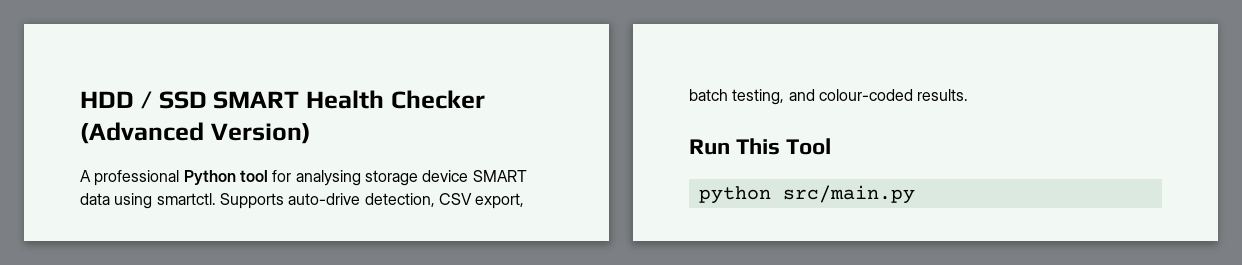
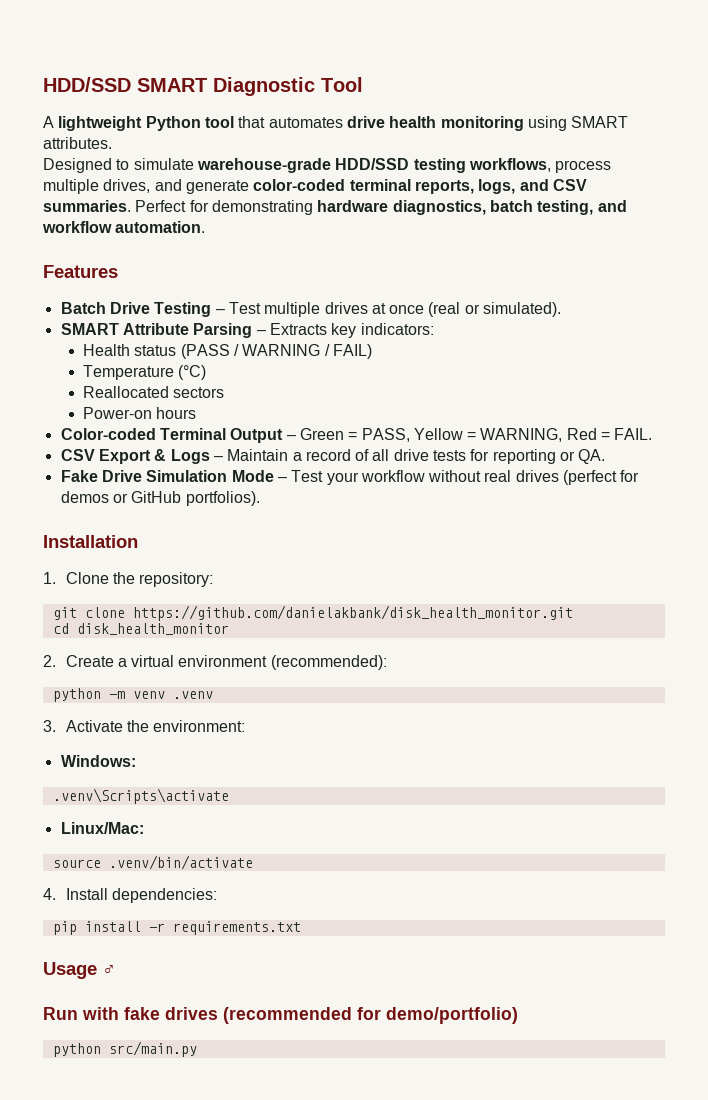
[80,90,485,109] [80,122,311,144] HDD / SSD SMART Health Checker (Advanced Version) -> [43,77,363,96] HDD/SSD SMART Diagnostic Tool
[94,170,180,186] professional -> [58,116,143,131] lightweight
[272,170,527,186] [80,193,525,209] [689,89,969,105] [689,138,832,155] for analysing storage device SMART data using smartctl. Supports auto-drive detection, CSV export, batch testing, and colour-coded results. // Run This Tool -> [238,116,629,131] [43,137,112,149] [43,158,612,173] [43,179,587,194] [43,200,627,215] [42,221,206,233] [43,265,118,278] [60,302,562,317] [60,323,434,338] [83,344,373,359] [83,365,207,380] [83,386,225,398] [83,407,197,419] [60,428,653,443] [60,449,606,464] [60,470,640,485] [60,491,260,506] [43,535,138,548] [43,572,214,587] [52,605,573,621] [52,623,229,635] [43,655,387,670] [52,688,213,702] [43,720,246,732] [60,755,136,767] [52,788,229,804] [60,822,144,834] [52,855,253,870] [43,888,217,903] [52,921,301,935] [43,962,116,979] [43,1007,518,1024] that automates drive health monitoring using SMART attributes. // Designed to simulate warehouse-grade HDD/SSD testing workflows, process multiple drives, and generate color-coded terminal reports, logs, and CSV summaries. Perfect for demonstrating hardware diagnostics, batch testing, and workflow automation. // Features // Batch Drive Testing – Test multiple drives at once (real or simulated). // SMART Attribute Parsing – Extracts key indicators: // Health status (PASS / WARNING / FAIL) // Temperature (°C) // Reallocated sectors // Power-on hours // Color-coded Terminal Output – Green = PASS, Yellow = WARNING, Red = FAIL. // CSV Export & Logs – Maintain a record of all drive tests for reporting or QA. // Fake Drive Simulation Mode – Test your workflow without real drives (perfect for demos or GitHub portfolios). // Installation // 1. Clone the repository: // git clone https://github.com/danielakbank/disk_health_monitor.git // cd disk_health_monitor // 2. Create a virtual environment (recommended): // python -m venv .venv // 3. Activate the environment: // Windows: // .venv\Scripts\activate // Linux/Mac: // source .venv/bin/activate // 4. Install dependencies: // pip install -r requirements.txt // Usage ♂ // Run with fake drives (recommended for demo/portfolio)

